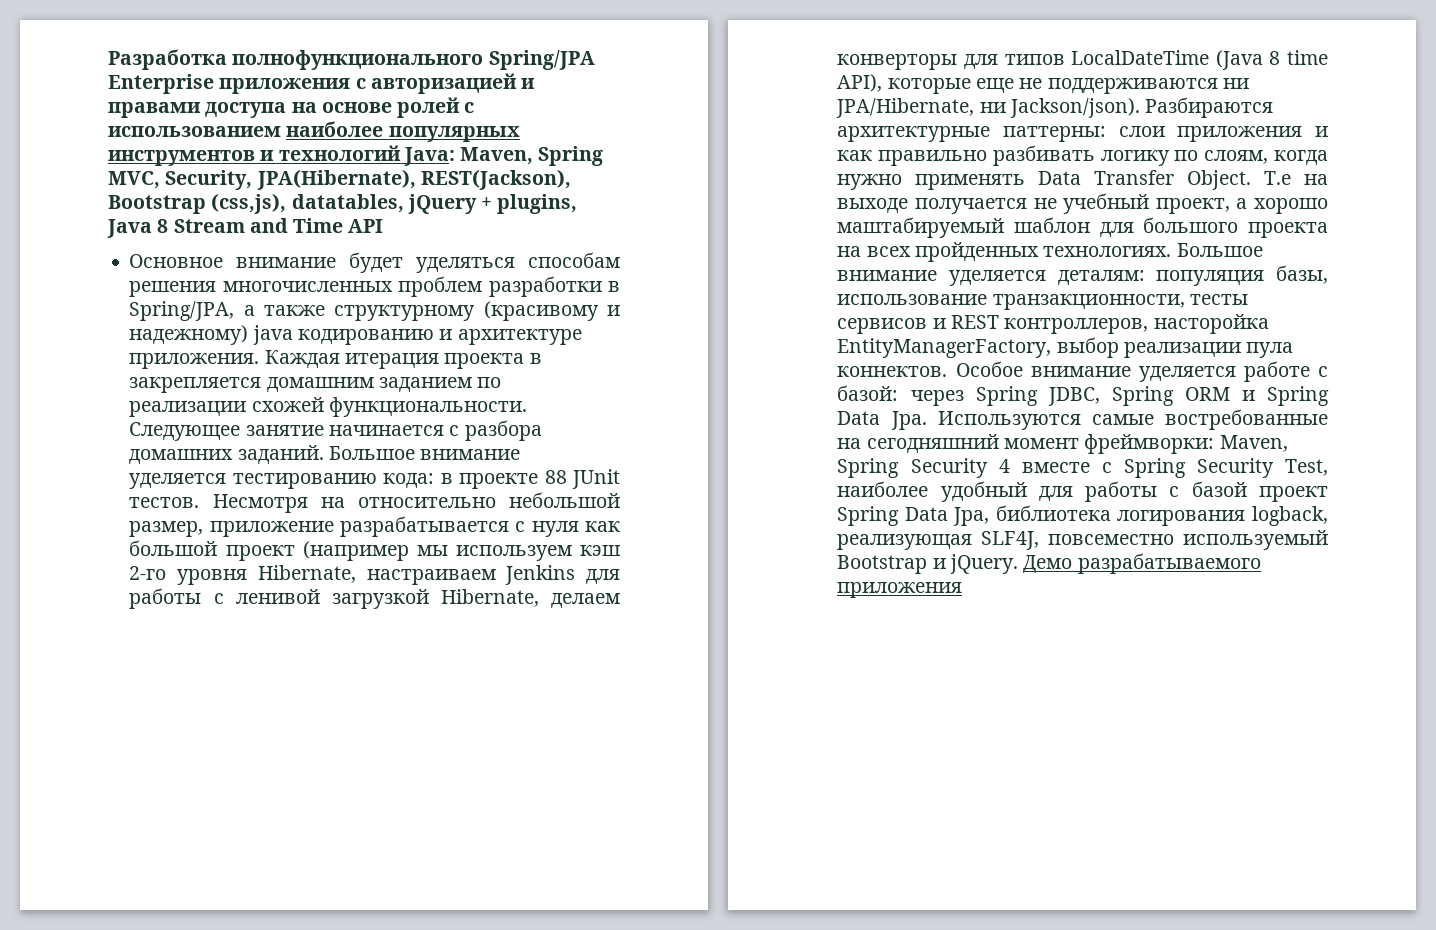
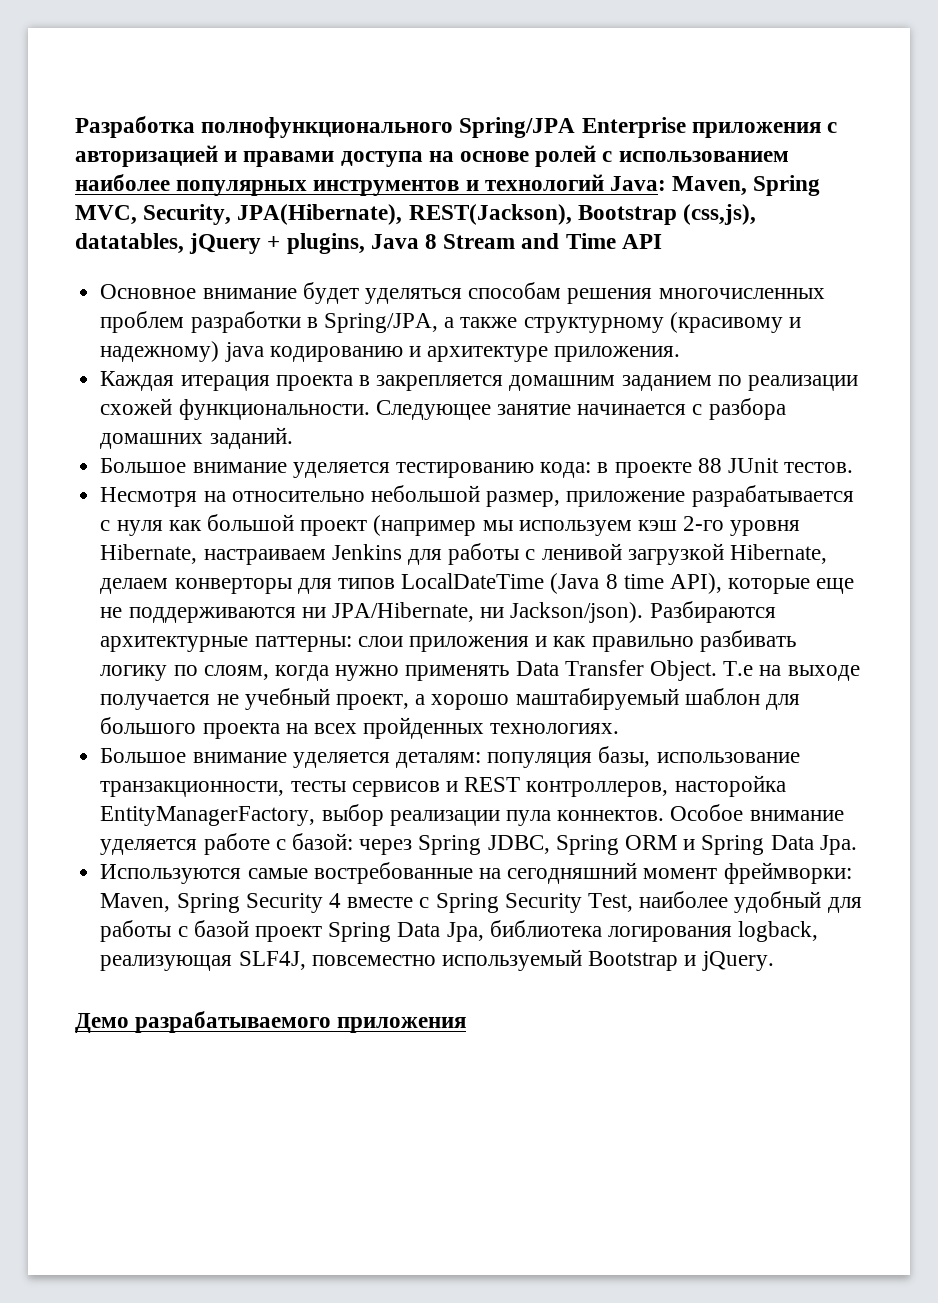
(260, 361) none -> (681, 354) //
(324, 454) none -> (293, 438) //
(200, 502) none -> (854, 467) //
(1172, 251) none -> (620, 728) //
(927, 420) none -> (857, 845) //
(1018, 564) none -> (774, 961) //

